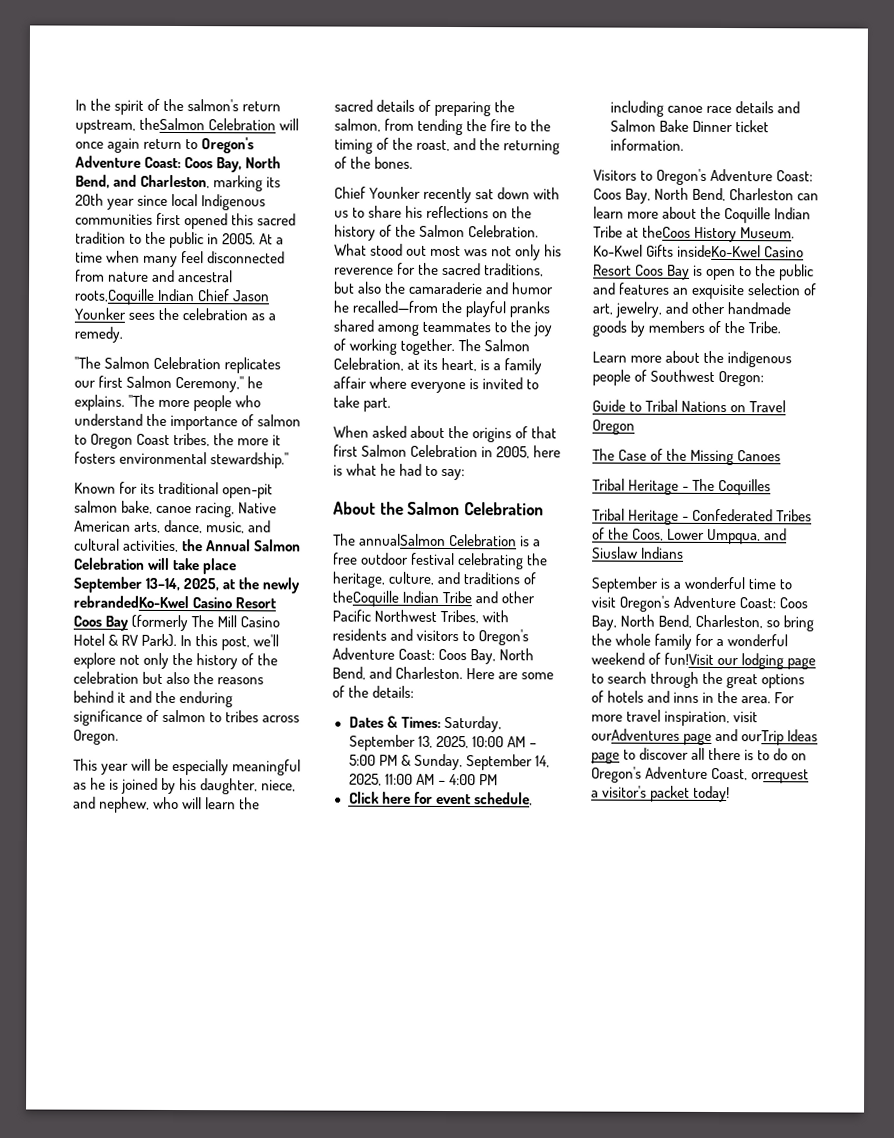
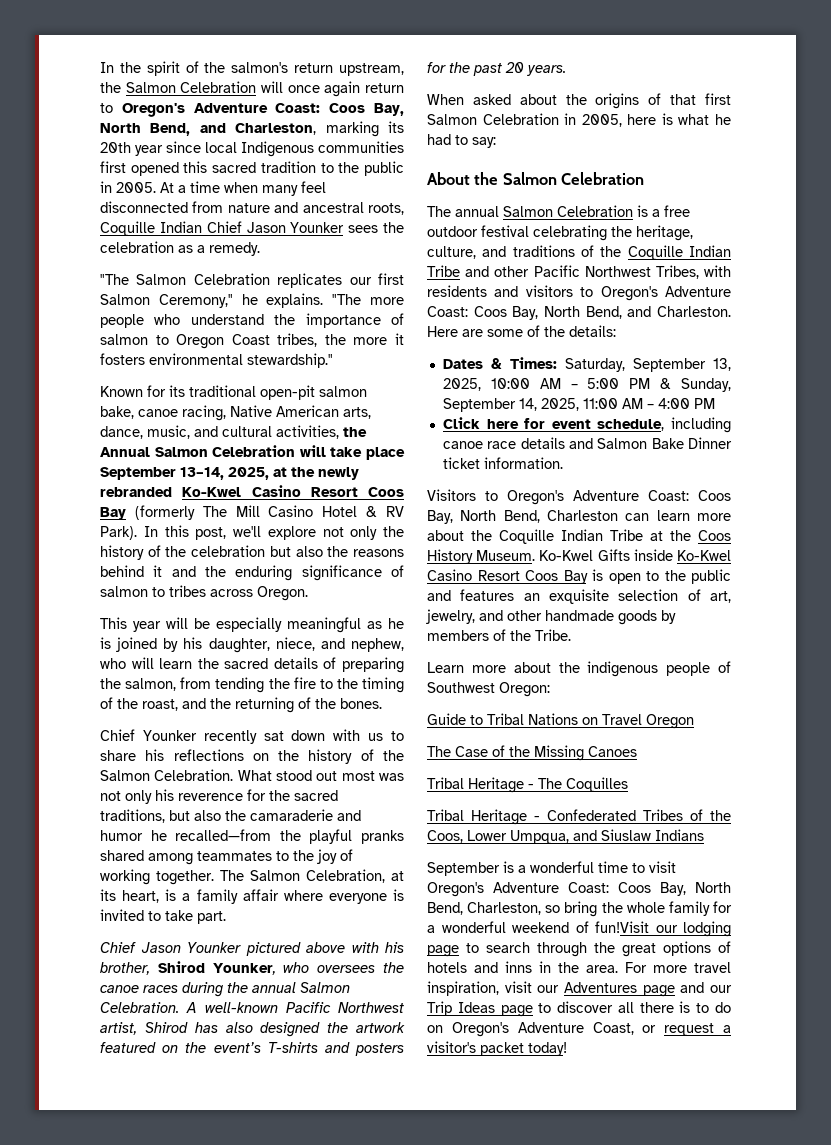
[139,117,206,131] theSalmon -> [100,82,176,93] the Salmon
[74,288,155,305] roots,Coquille -> [368,203,404,215] [100,221,155,236] roots, Coquille
[73,595,189,609] rebrandedKo-Kwel -> [100,487,242,497] rebranded Ko-Kwel
(392, 404) none -> [100,942,404,956] [100,961,405,975] [100,982,350,997] [100,1002,404,1013] [100,1022,405,1037] [100,1042,404,1056] [427,62,566,76] // Chief Jason Younker pictured above with his brother, Shirod Younker, who oversees the canoe races during the annual Salmon Celebration. A well-known Pacific Northwest artist, Shirod has also designed the artwork featured on the event’s T-shirts and posters for the past 20 years.
[359,533,447,546] annualSalmon -> [455,206,553,217] annual Salmon
[332,590,399,607] theCoquille -> [600,245,683,260] the Coquille
[642,225,692,238] theCoos -> [670,530,731,541] the Coos
[677,244,762,258] insideKo-Kwel -> [633,549,731,561] inside Ko-Kwel
[591,728,785,746] ourAdventures page and ourTrip -> [537,982,732,997] [427,1001,452,1016] our Adventures page and our Trip
[751,769,810,784] orrequest -> [642,1023,715,1036] or request

